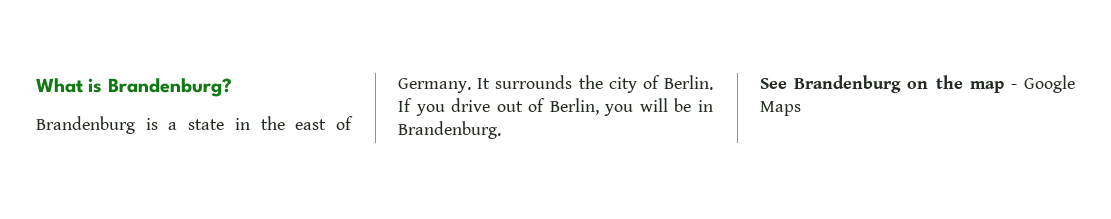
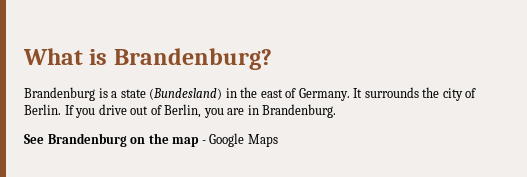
(225, 124) none -> [149,88,223,100] (Bundesland)
[639,98,692,112] will be -> [227,108,245,115] are

